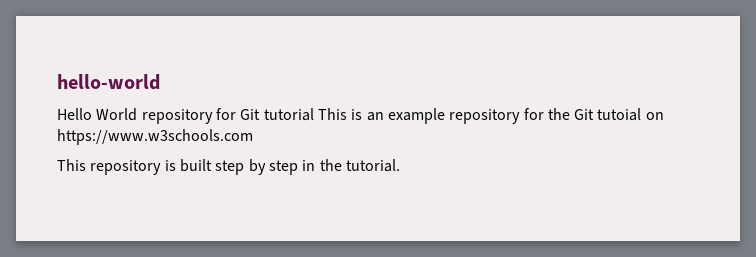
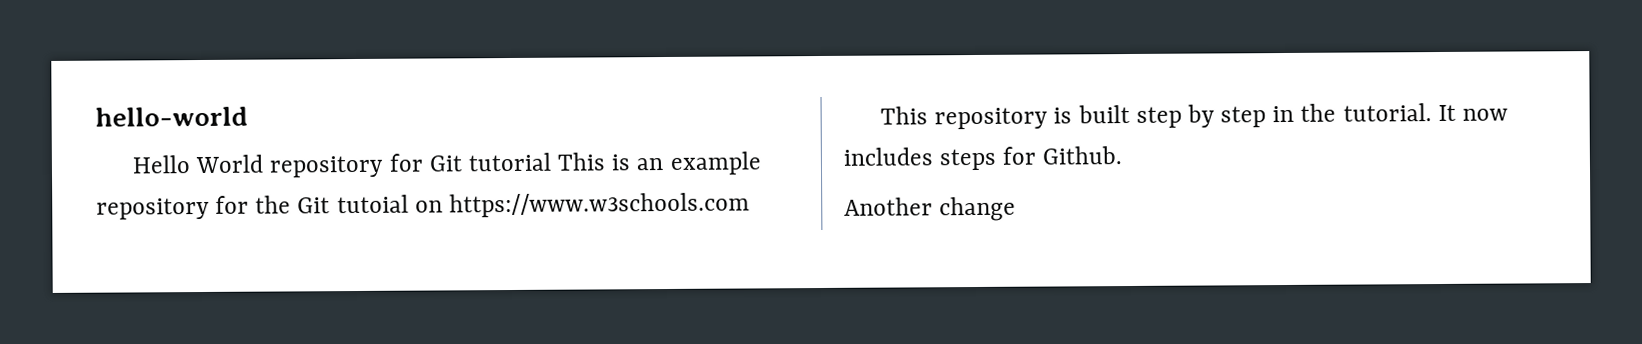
(400, 165) none -> [1437,104,1508,122] [843,146,1123,171] [844,196,1017,222] It now includes steps for Github. // Another change

